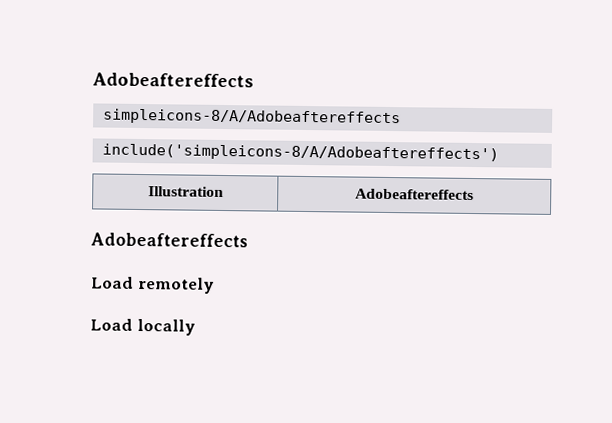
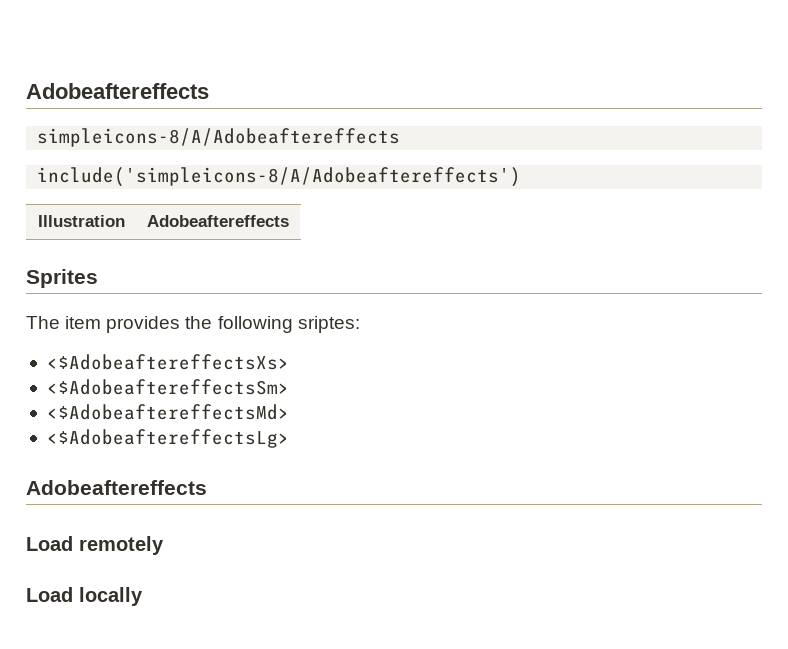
(474, 194) none -> [26,269,98,288] [26,316,360,333] [46,354,289,370] [46,379,289,395] [46,404,289,420] [46,429,289,448] // Sprites // The item provides the following sriptes: // <$AdobeaftereffectsXs> // <$AdobeaftereffectsSm> // <$AdobeaftereffectsMd> // <$AdobeaftereffectsLg>

